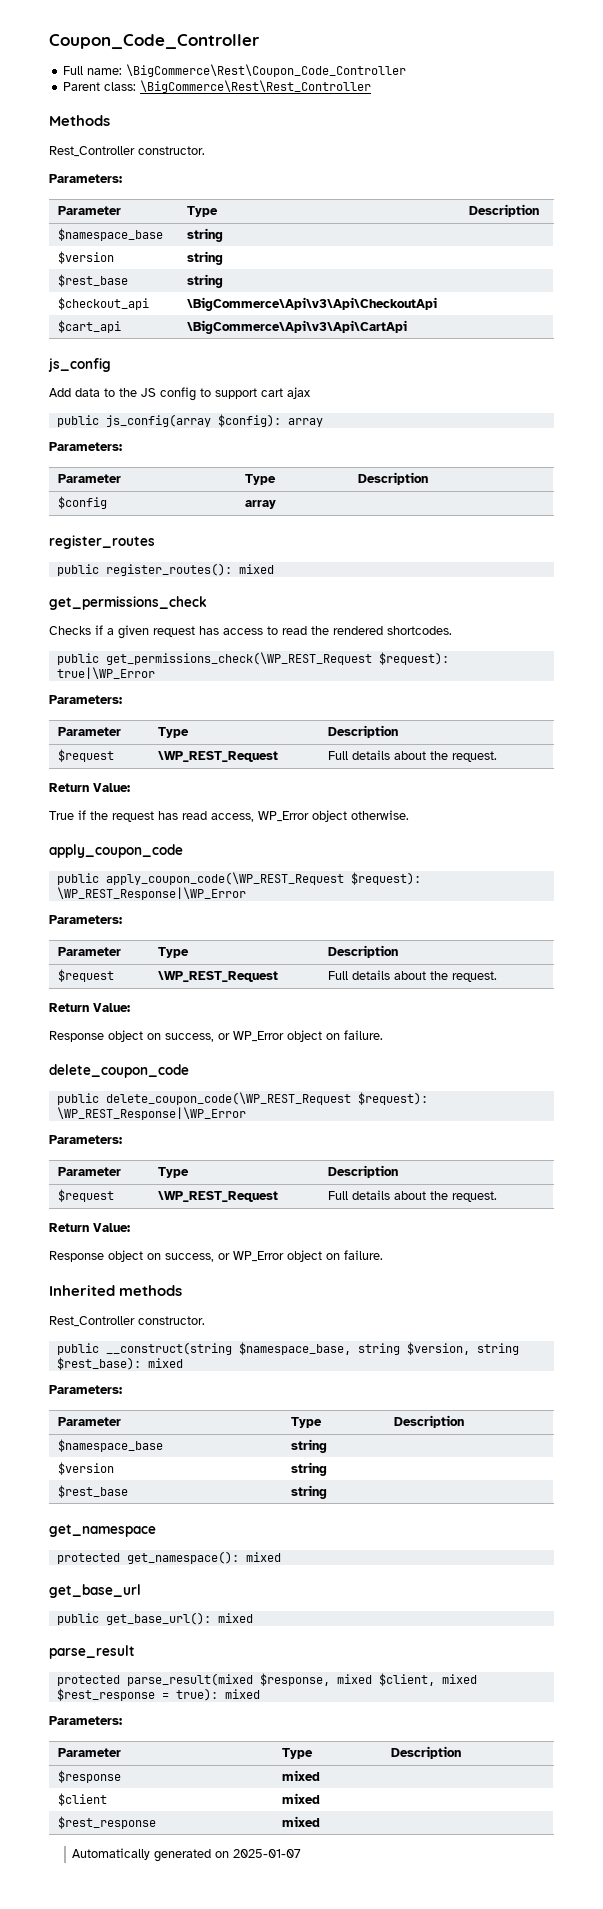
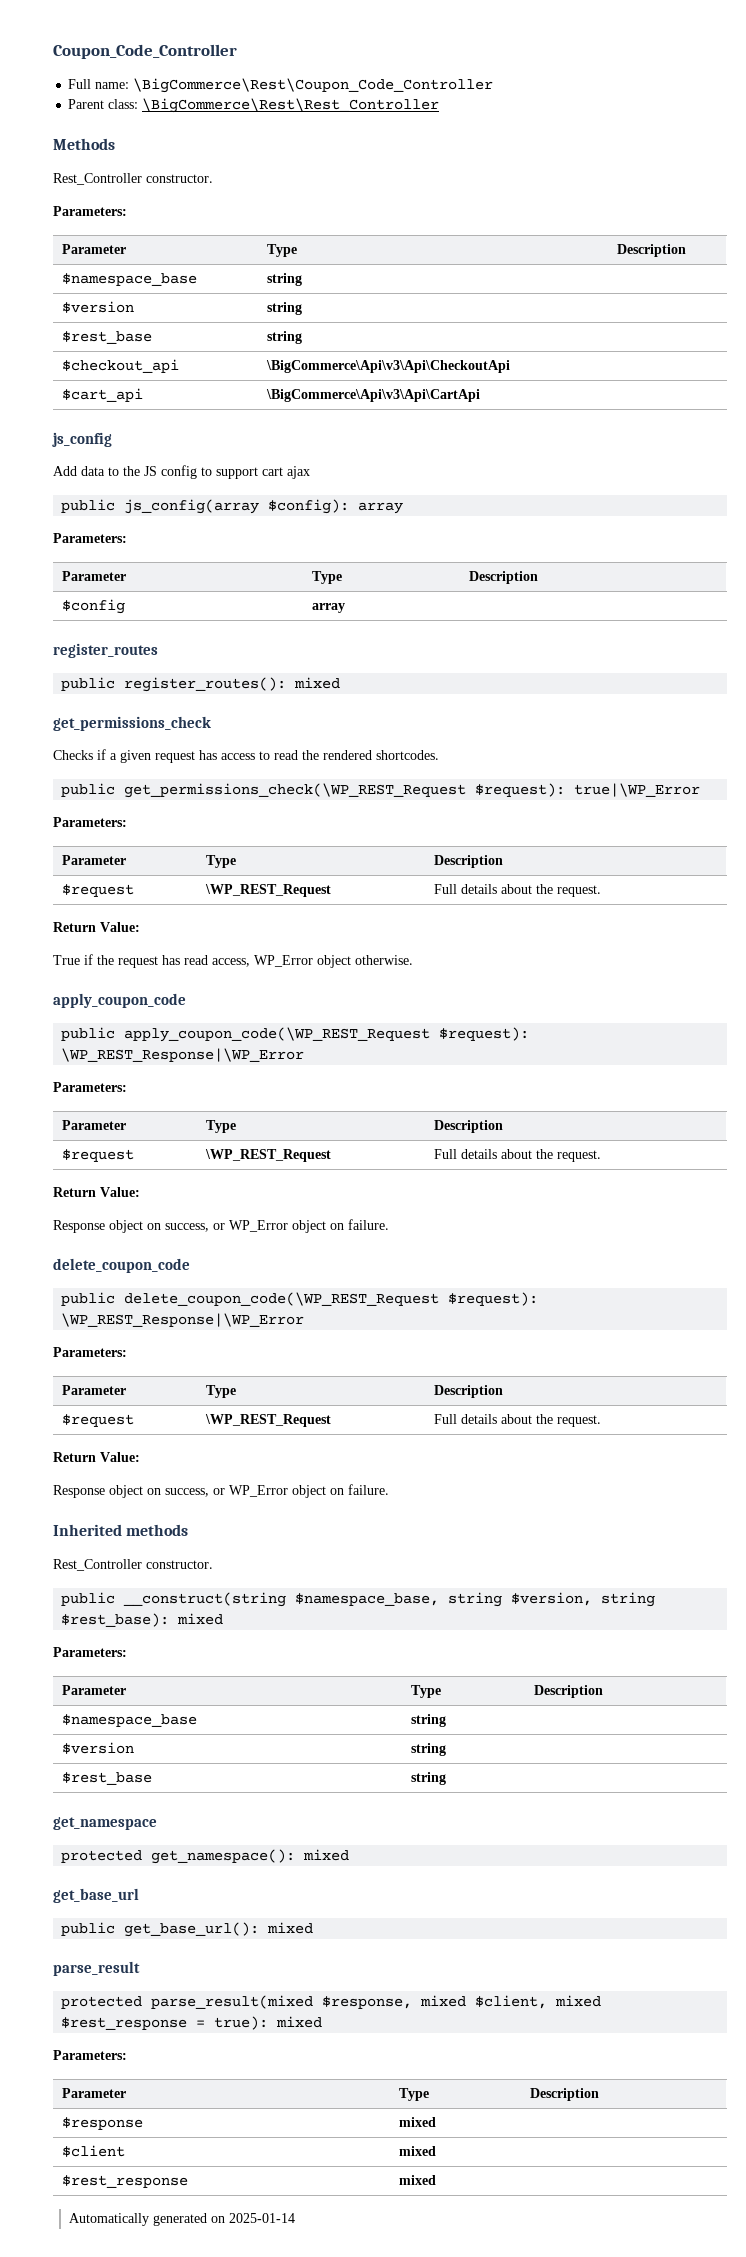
[233,1849,302,1858] 2025-01-07 -> [228,2213,295,2223] 2025-01-14

